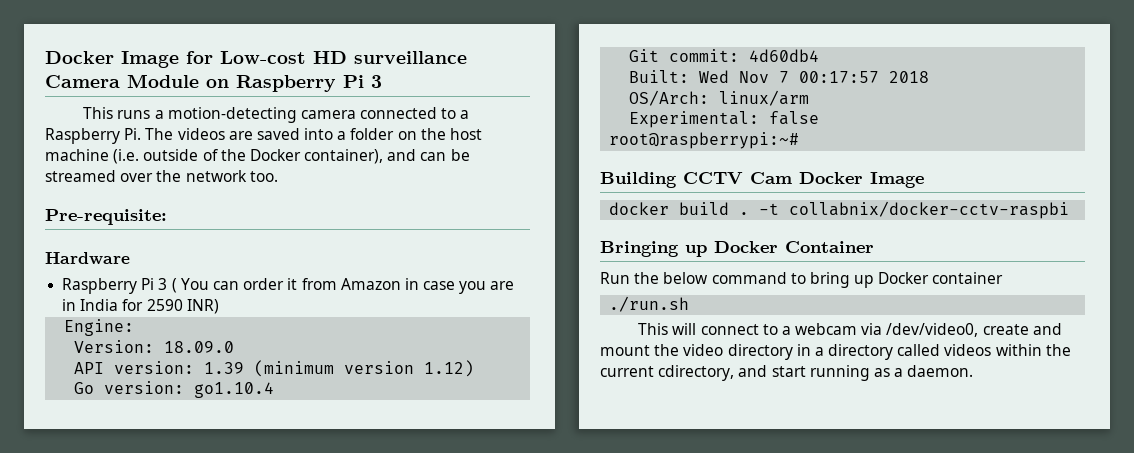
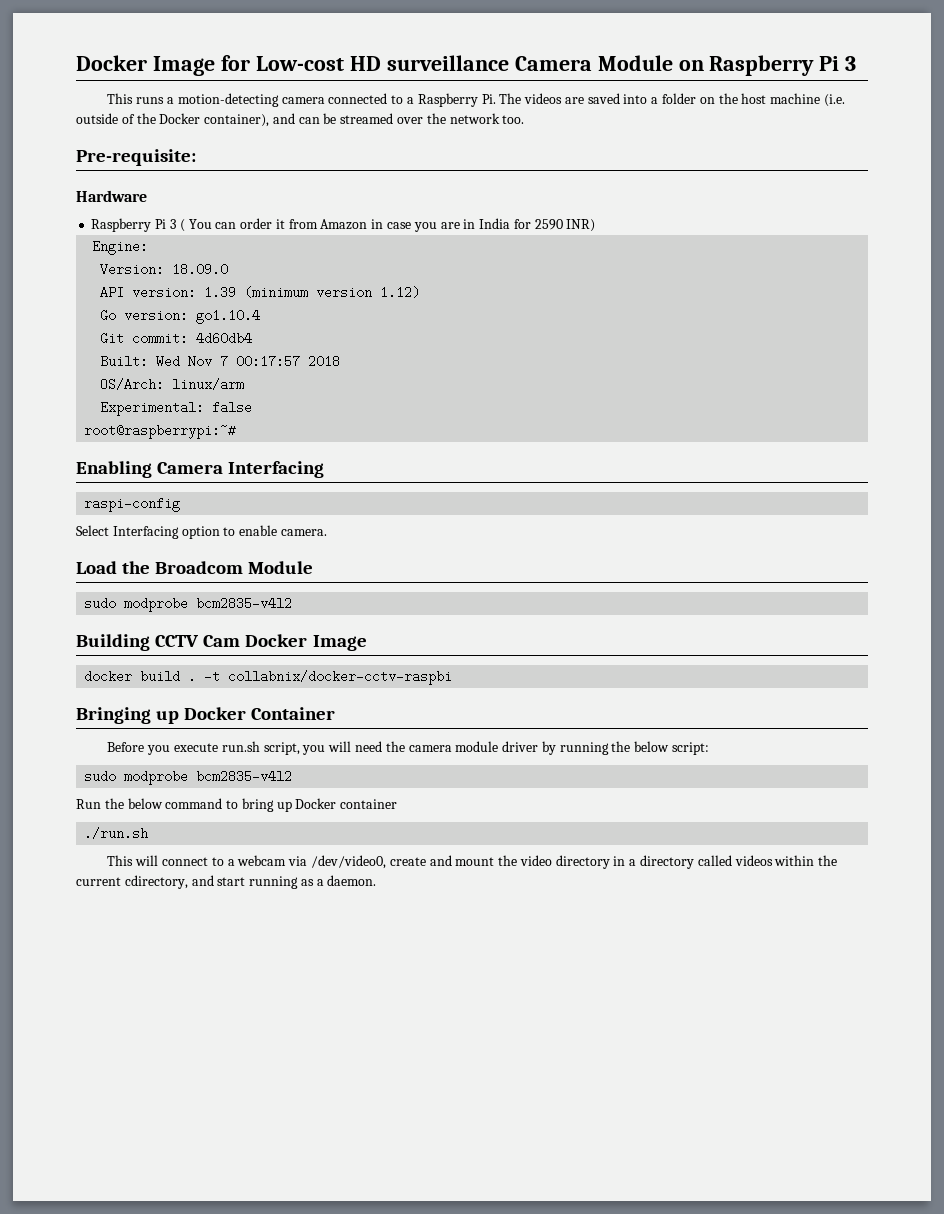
(800, 140) none -> [76,461,325,478] [84,497,181,512] [76,525,327,539] [76,561,314,574] [84,597,293,612] // Enabling Camera Interfacing // raspi-config // Select Interfacing option to enable camera. // Load the Broadcom Module // sudo modprobe bcm2835-v4l2
(874, 247) none -> [107,741,709,755] [84,770,293,785] // Before you execute run.sh script, you will need the camera module driver by running the below script: // sudo modprobe bcm2835-v4l2

